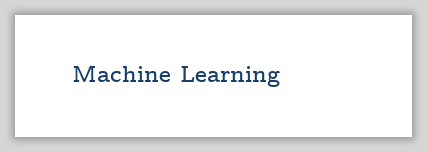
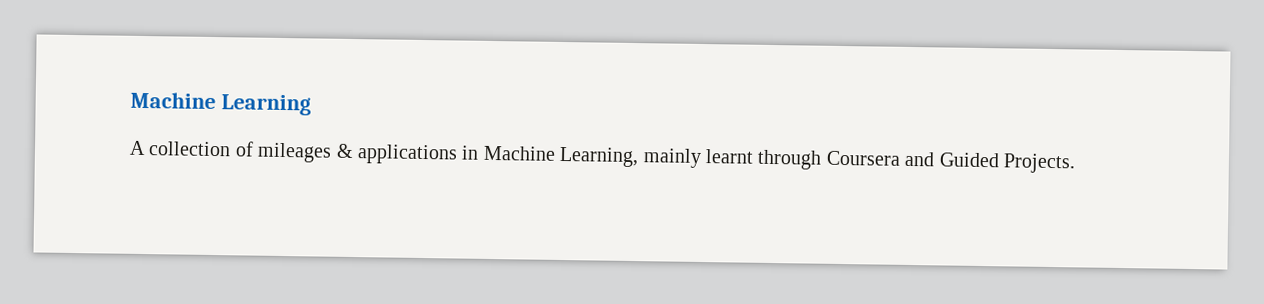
(280, 76) none -> [129,140,1076,174] // A collection of mileages & applications in Machine Learning, mainly learnt through Coursera and Guided Projects.

